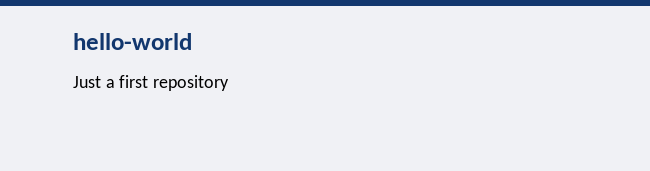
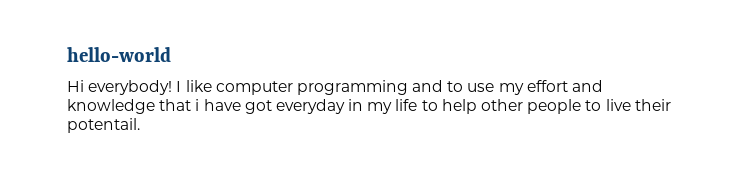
[73,75,230,91] Just a first repository -> [67,80,604,95] [67,99,671,114] [67,118,140,133] Hi everybody! I like computer programming and to use my effort and knowledge that i have got everyday in my life to help other people to live their potentail.

